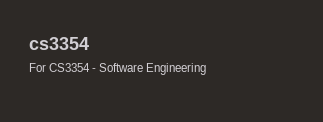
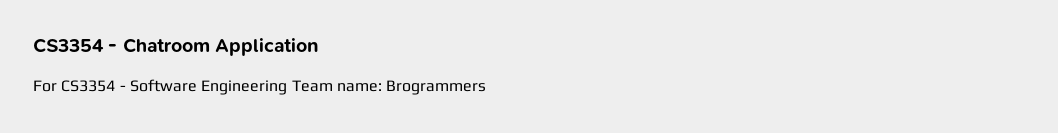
[29,37,89,50] cs3354 -> [33,38,319,56] CS3354 - Chatroom Application
(207, 69) none -> [291,80,487,95] Team name: Brogrammers

